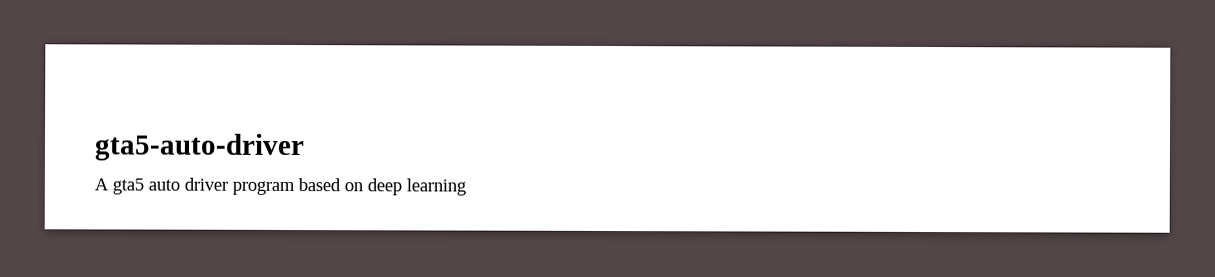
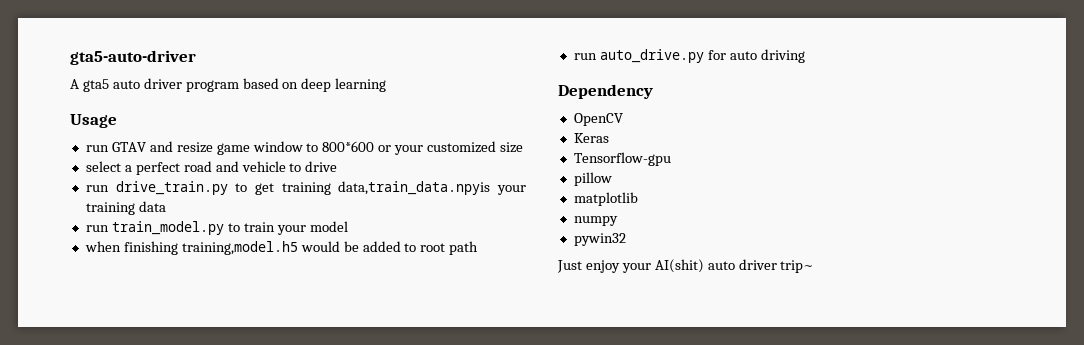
(466, 187) none -> [70,114,117,128] [85,141,524,155] [85,161,338,175] [85,181,526,195] [85,201,166,215] [85,221,348,235] [84,241,479,255] [573,49,805,63] [558,84,653,99] [573,113,623,126] [573,133,609,143] [573,152,671,166] [573,172,612,186] [573,192,638,206] [573,216,618,226] [573,233,626,246] [557,259,815,273] // Usage // run GTAV and resize game window to 800*600 or your customized size // select a perfect road and vehicle to drive // run drive_train.py to get training data,train_data.npyis your training data // run train_model.py to train your model // when finishing training,model.h5 would be added to root path // run auto_drive.py for auto driving // Dependency // OpenCV // Keras // Tensorflow-gpu // pillow // matplotlib // numpy // pywin32 // Just enjoy your AI(shit) auto driver trip~

